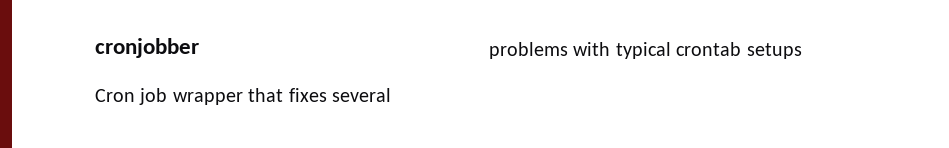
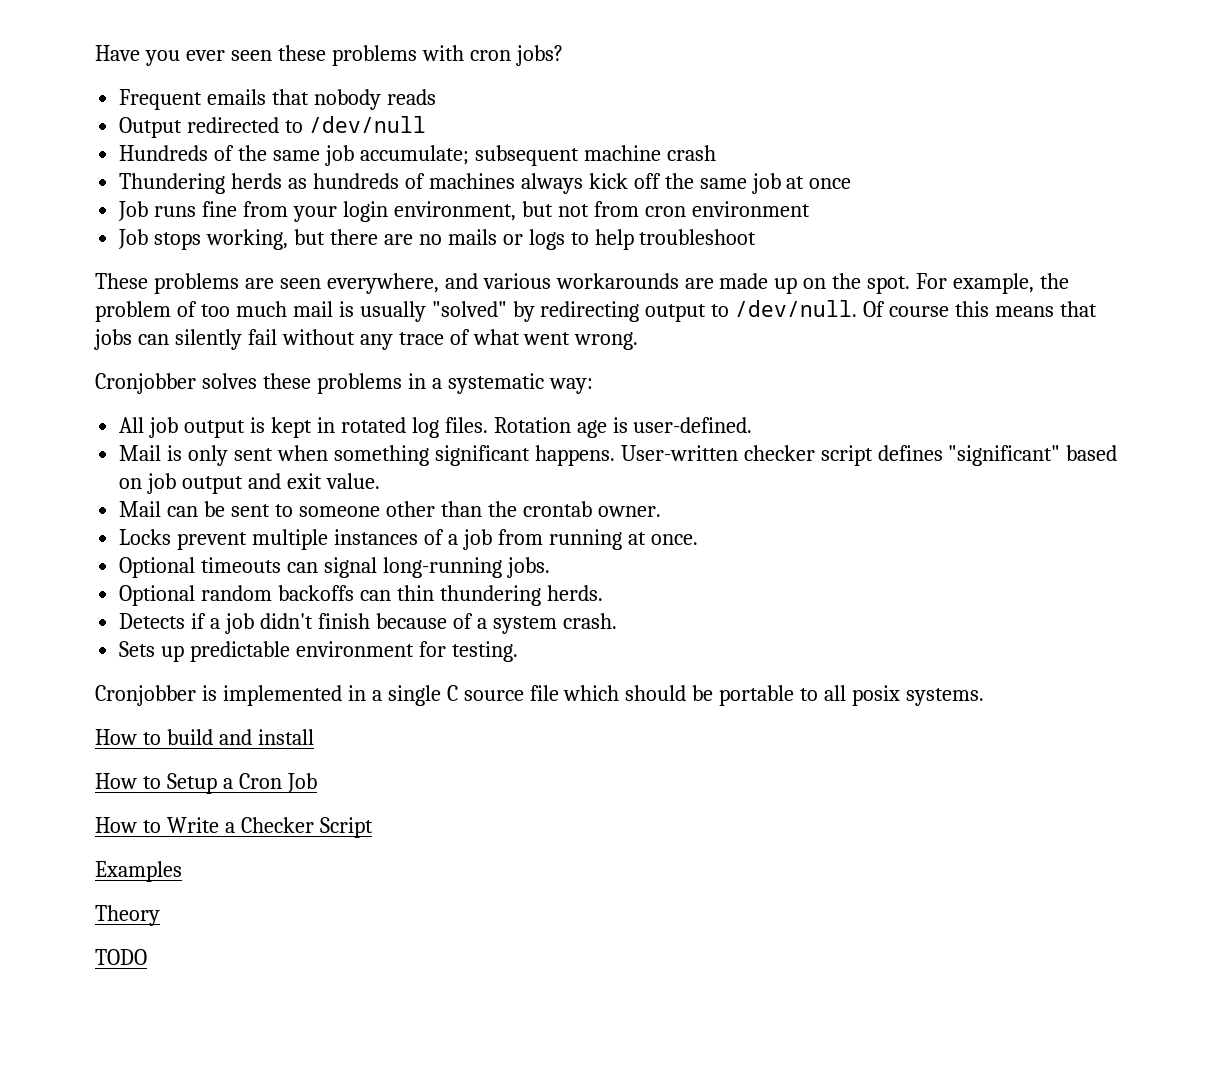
[95,38,199,58] [95,88,391,105] [489,42,802,59] cronjobber // Cron job wrapper that fixes several problems with typical crontab setups -> [95,45,563,66] [119,89,436,110] [119,116,427,138] [119,145,716,166] [119,173,852,194] [118,201,810,222] [118,229,757,250] [95,273,1070,294] [95,300,1097,322] [94,329,639,350] [95,373,593,394] [119,417,753,438] [119,445,1118,466] [119,473,380,494] [119,501,661,517] [119,529,698,550] [119,557,550,578] [119,585,603,606] [119,613,617,634] [119,641,518,662] [95,685,985,706] [95,729,314,745] [95,773,317,794] [95,817,373,838] [95,861,182,882] [95,905,160,926] [95,949,147,965] Have you ever seen these problems with cron jobs? // Frequent emails that nobody reads // Output redirected to /dev/null // Hundreds of the same job accumulate; subsequent machine crash // Thundering herds as hundreds of machines always kick off the same job at once // Job runs fine from your login environment, but not from cron environment // Job stops working, but there are no mails or logs to help troubleshoot // These problems are seen everywhere, and various workarounds are made up on the spot. For example, the problem of too much mail is usually "solved" by redirecting output to /dev/null. Of course this means that jobs can silently fail without any trace of what went wrong. // Cronjobber solves these problems in a systematic way: // All job output is kept in rotated log files. Rotation age is user-defined. // Mail is only sent when something significant happens. User-written checker script defines "significant" based on job output and exit value. // Mail can be sent to someone other than the crontab owner. // Locks prevent multiple instances of a job from running at once. // Optional timeouts can signal long-running jobs. // Optional random backoffs can thin thundering herds. // Detects if a job didn't finish because of a system crash. // Sets up predictable environment for testing. // Cronjobber is implemented in a single C source file which should be portable to all posix systems. // How to build and install // How to Setup a Cron Job // How to Write a Checker Script // Examples // Theory // TODO

